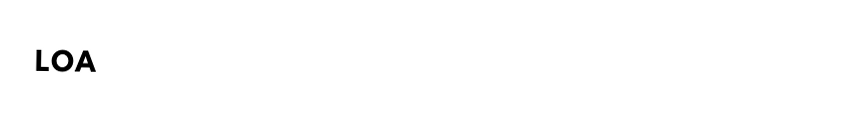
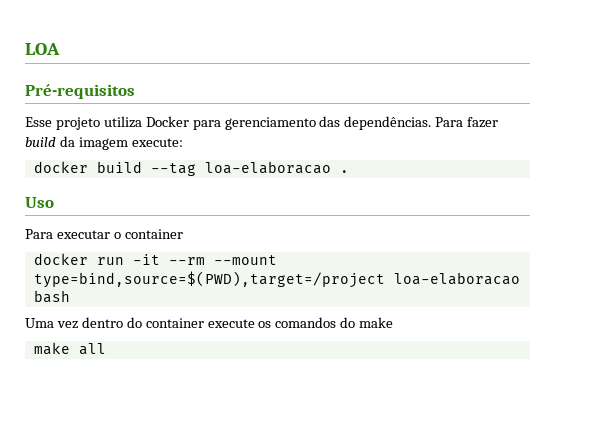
(98, 60) none -> [25,84,135,99] [25,116,499,130] [25,136,183,150] [33,161,349,176] [25,197,54,208] [25,229,183,239] [33,253,277,265] [33,271,520,288] [33,290,70,303] [25,317,394,329] [33,342,106,355] // Pré-requisitos // Esse projeto utiliza Docker para gerenciamento das dependências. Para fazer build da imagem execute: // docker build --tag loa-elaboracao . // Uso // Para executar o container // docker run -it --rm --mount type=bind,source=$(PWD),target=/project loa-elaboracao bash // Uma vez dentro do container execute os comandos do make // make all

